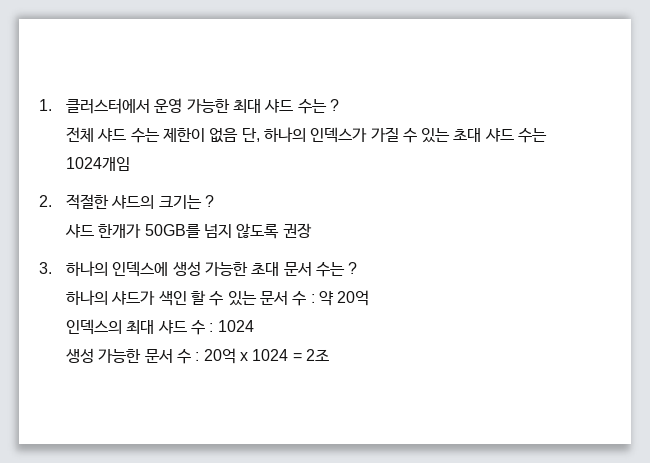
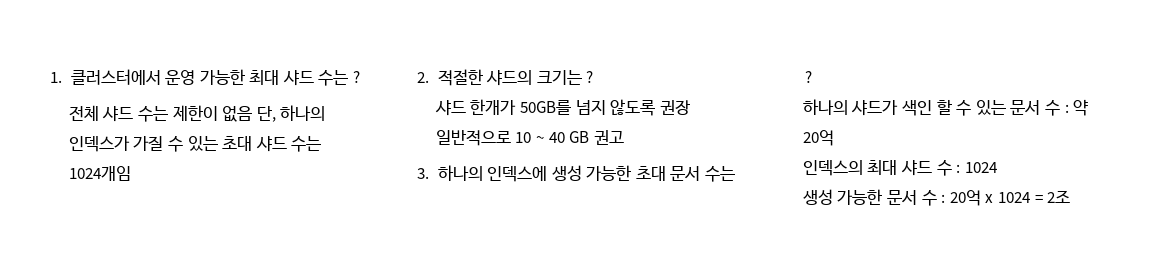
(312, 230) none -> [435,130,624,146] 일반적으로 10 ~ 40 GB 권고

